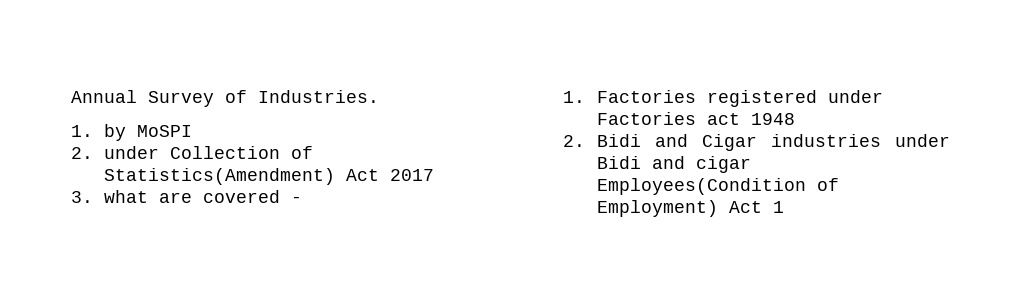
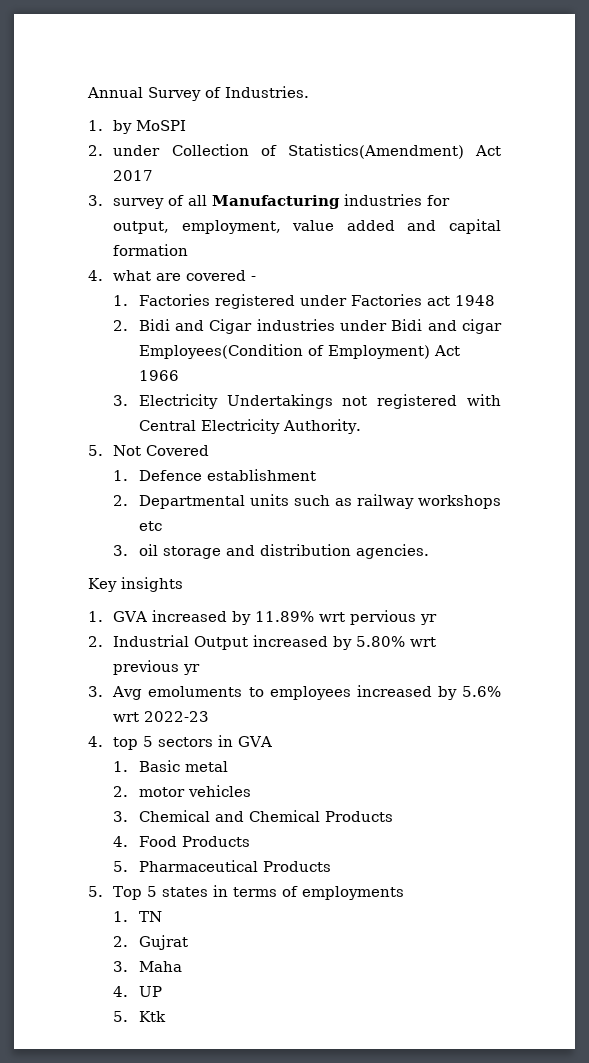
(93, 197) none -> [113,194,451,209] [113,219,502,234] [113,244,189,256] [88,270,103,281] survey of all Manufacturing industries for output, employment, value added and capital formation // 4.
[772,201,784,213] 1 -> [138,370,179,381] [113,394,501,409] [138,419,361,434] [88,445,210,456] [113,469,316,481] [113,494,501,509] [138,521,162,531] [113,544,429,559] [88,577,183,592] [88,610,438,625] [88,635,437,650] [113,660,201,675] [88,685,501,700] [113,711,210,722] [88,735,273,750] [113,760,228,772] [113,785,251,797] [113,810,393,822] [113,836,250,847] [113,860,331,872] [88,885,405,900] [113,911,162,922] [113,935,188,950] [113,961,182,972] [113,986,162,997] [113,1011,166,1022] 1966 // 3. Electricity Undertakings not registered with Central Electricity Authority. // 5. Not Covered // 1. Defence establishment // 2. Departmental units such as railway workshops etc // 3. oil storage and distribution agencies. // Key insights // 1. GVA increased by 11.89% wrt pervious yr // 2. Industrial Output increased by 5.80% wrt previous yr // 3. Avg emoluments to employees increased by 5.6% wrt 2022-23 // 4. top 5 sectors in GVA // 1. Basic metal // 2. motor vehicles // 3. Chemical and Chemical Products // 4. Food Products // 5. Pharmaceutical Products // 5. Top 5 states in terms of employments // 1. TN // 2. Gujrat // 3. Maha // 4. UP // 5. Ktk

